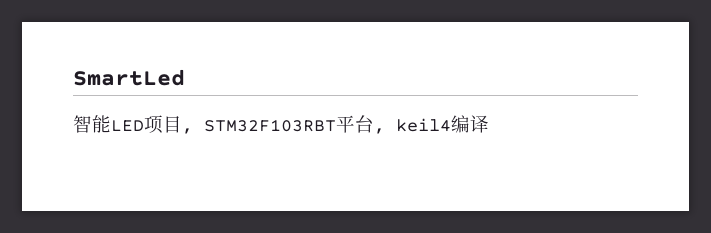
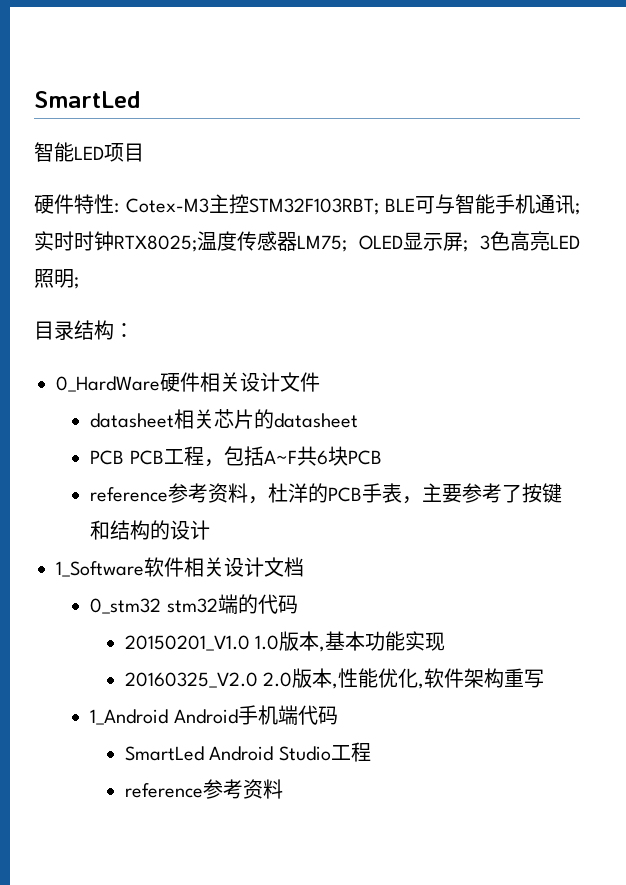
[182,115,489,134] , STM32F103RBT平台, keil4编译 -> [34,194,580,215] [34,231,580,252] [34,269,79,289] [34,320,134,340] [56,372,320,392] [90,409,359,429] [90,446,382,467] [90,483,563,504] [90,520,211,540] [56,557,304,577] [90,594,298,614] [124,631,446,652] [124,668,545,689] [90,705,338,725] [124,742,371,762] [124,779,283,799] // 硬件特性: Cotex-M3主控STM32F103RBT; BLE可与智能手机通讯;实时时钟RTX8025;温度传感器LM75; OLED显示屏; 3色高亮LED照明; // 目录结构： // 0_HardWare硬件相关设计文件 // datasheet相关芯片的datasheet // PCB PCB工程，包括A~F共6块PCB // reference参考资料，杜洋的PCB手表，主要参考了按键和结构的设计 // 1_Software软件相关设计文档 // 0_stm32 stm32端的代码 // 20150201_V1.0 1.0版本,基本功能实现 // 20160325_V2.0 2.0版本,性能优化,软件架构重写 // 1_Android Android手机端代码 // SmartLed Android Studio工程 // reference参考资料

